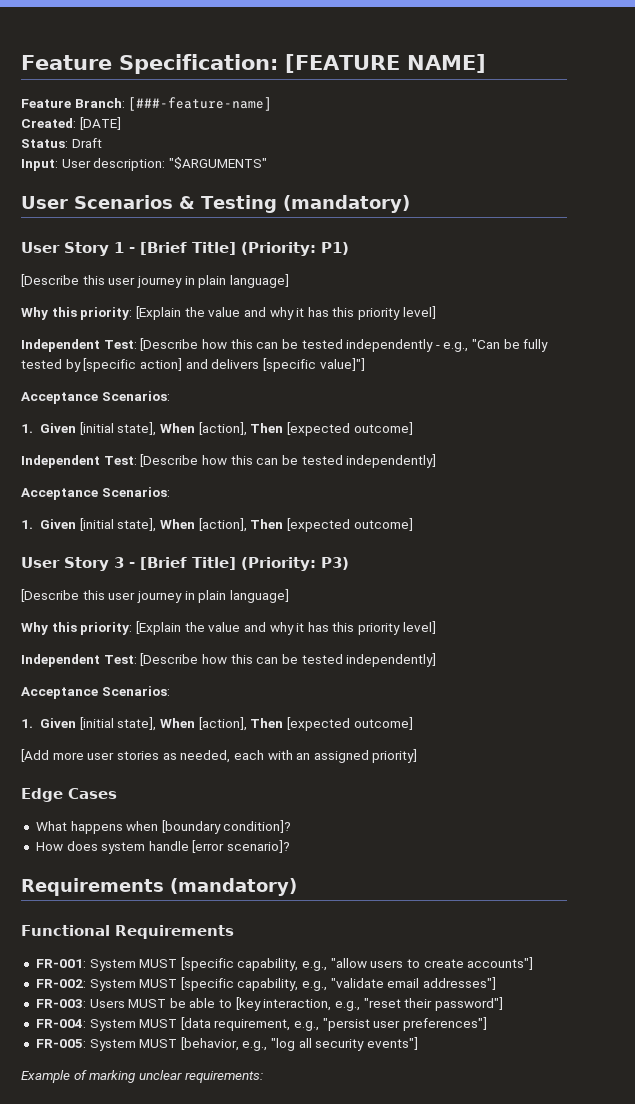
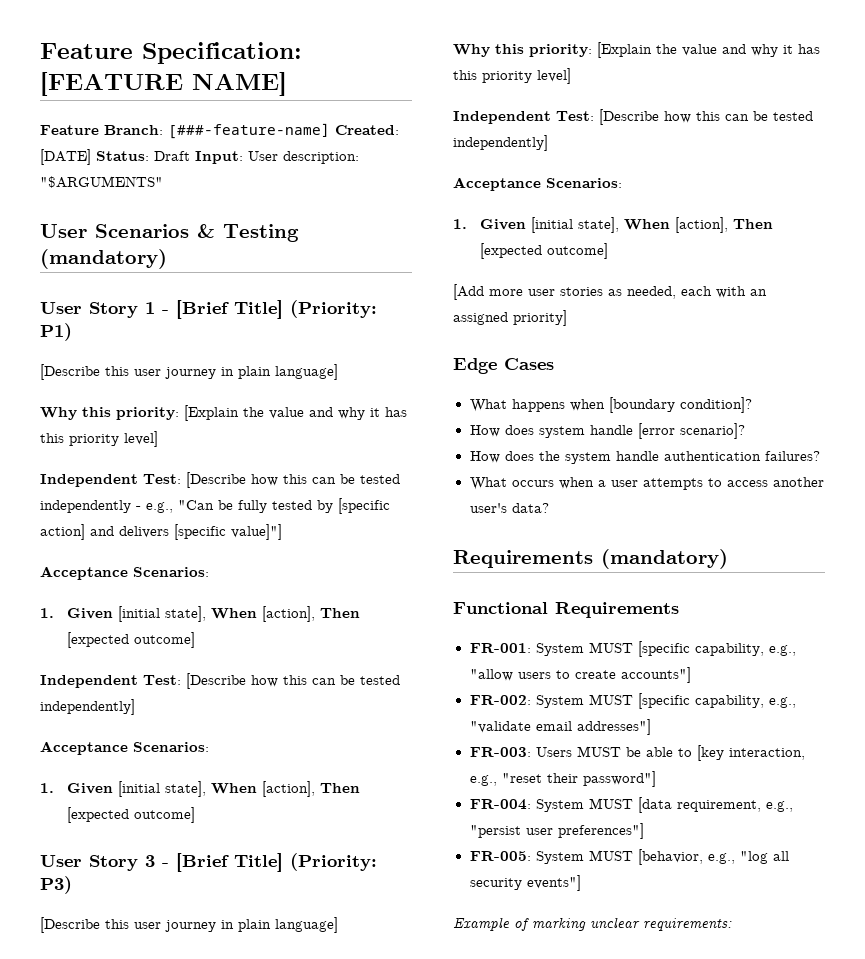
(273, 104) // -> (330, 131) none
(121, 123) // -> (91, 157) none
(102, 143) // -> (190, 156) none
(291, 846) none -> [469,451,820,464] [469,477,824,490] [469,503,549,513] // How does the system handle authentication failures? // What occurs when a user attempts to access another user's data?

